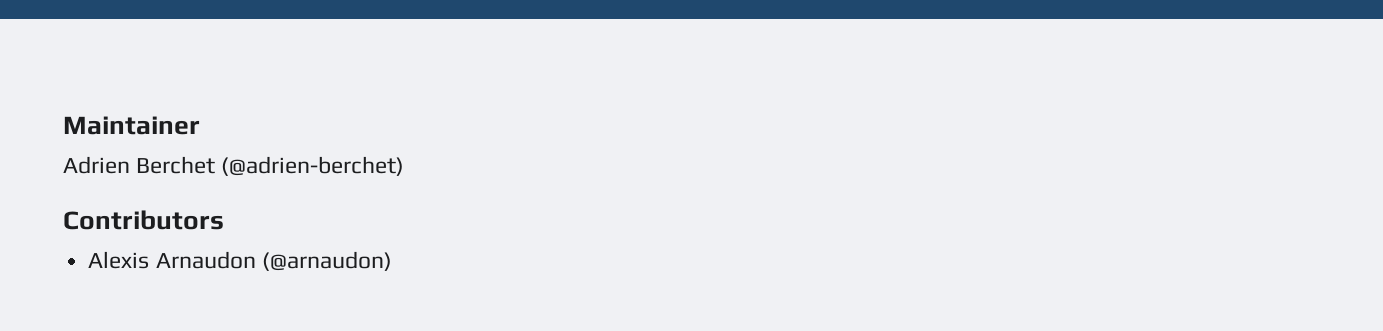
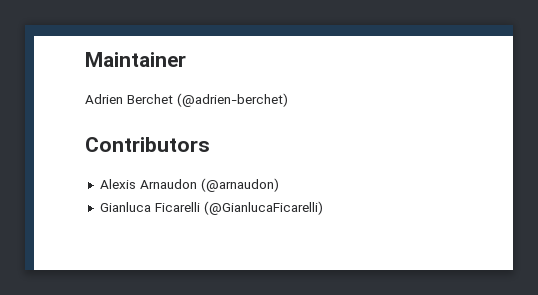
(392, 261) none -> [99,201,323,215] // Gianluca Ficarelli (@GianlucaFicarelli)

